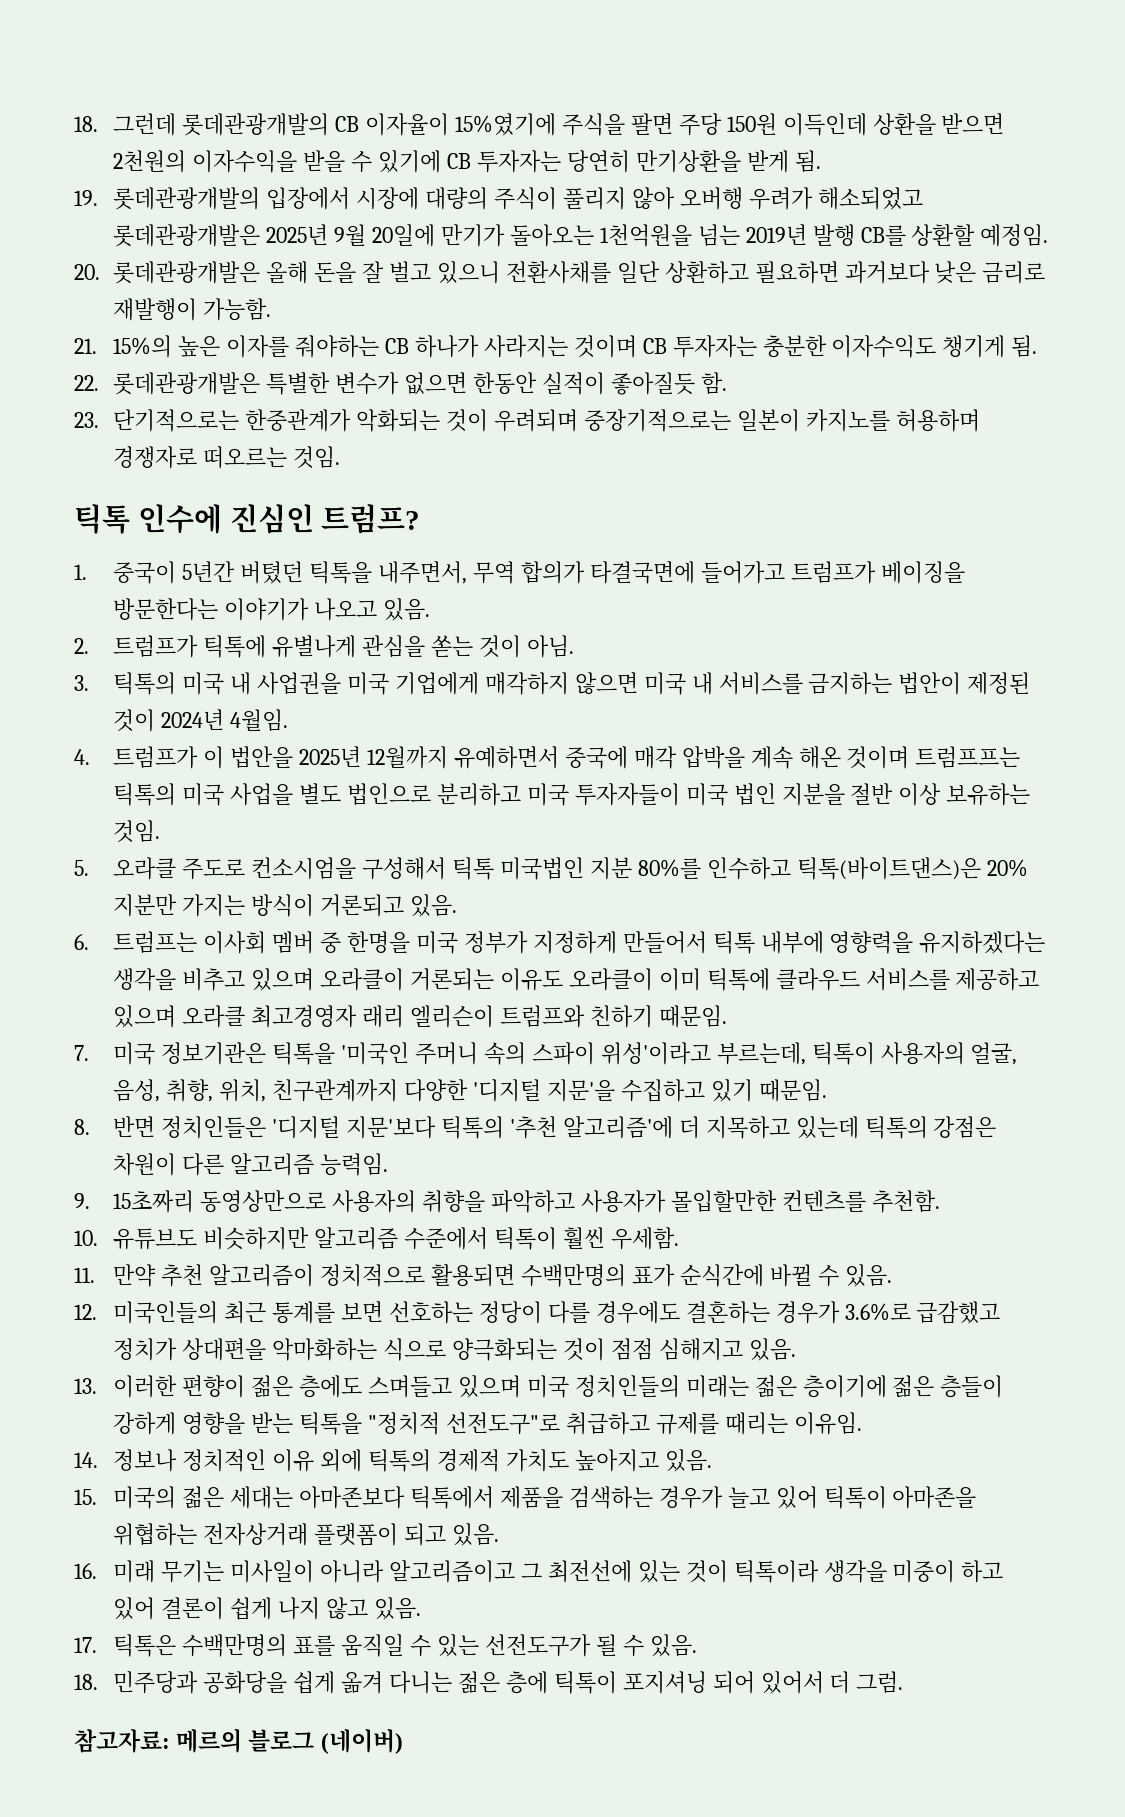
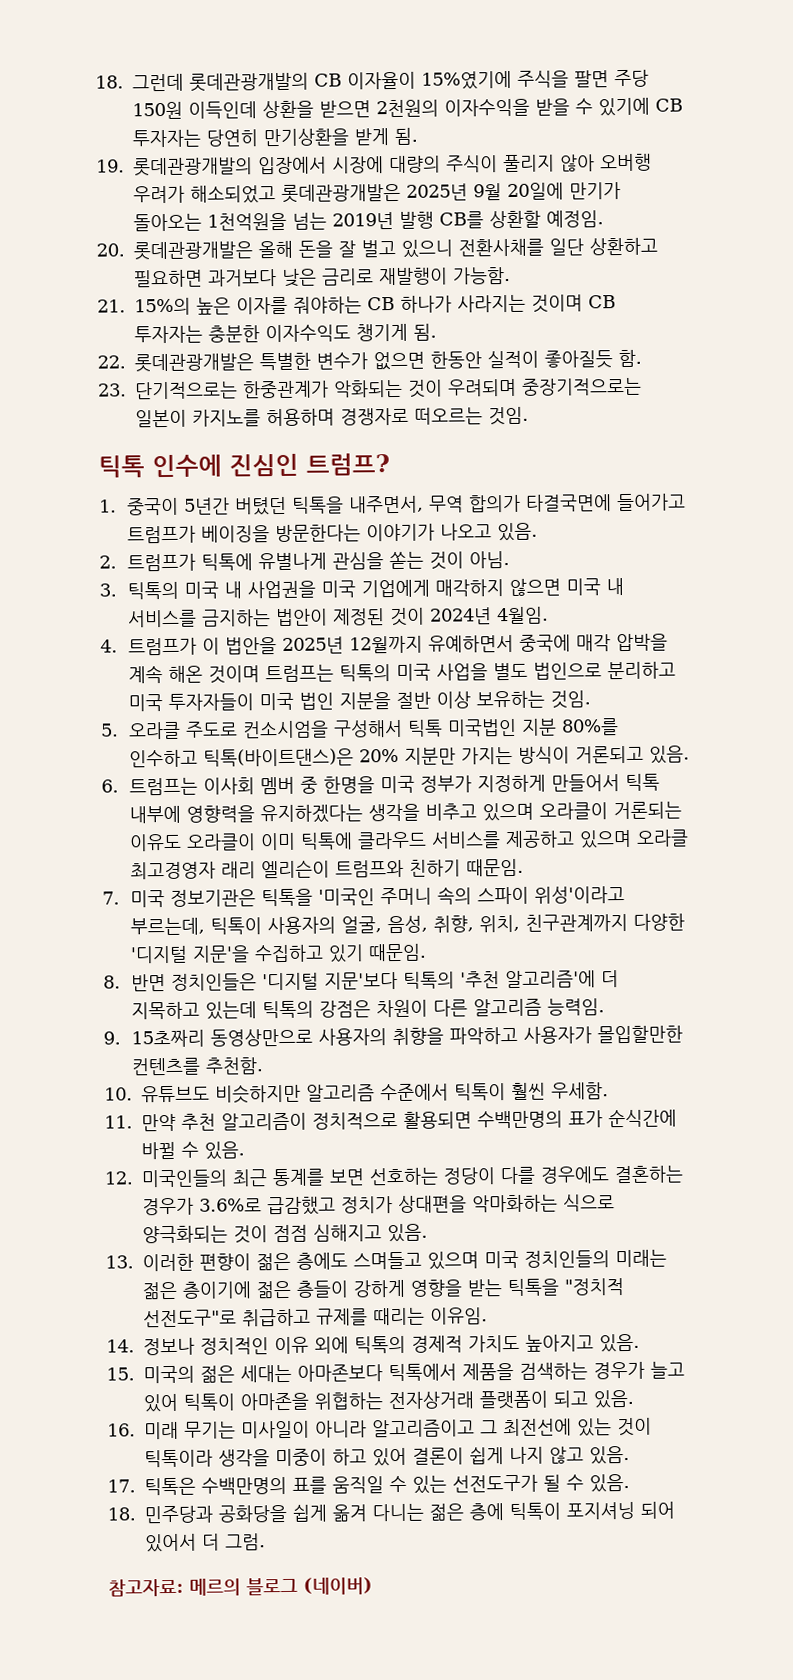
[915,746,1021,768] 트럼프프는 -> [265,664,335,683] 트럼프는

